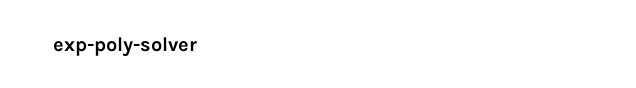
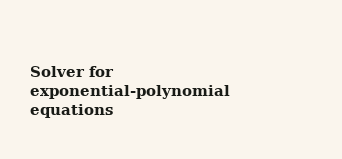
[53,37,197,57] exp-poly-solver -> [30,66,114,77] [30,85,230,99] [30,104,113,118] Solver for exponential-polynomial equations

